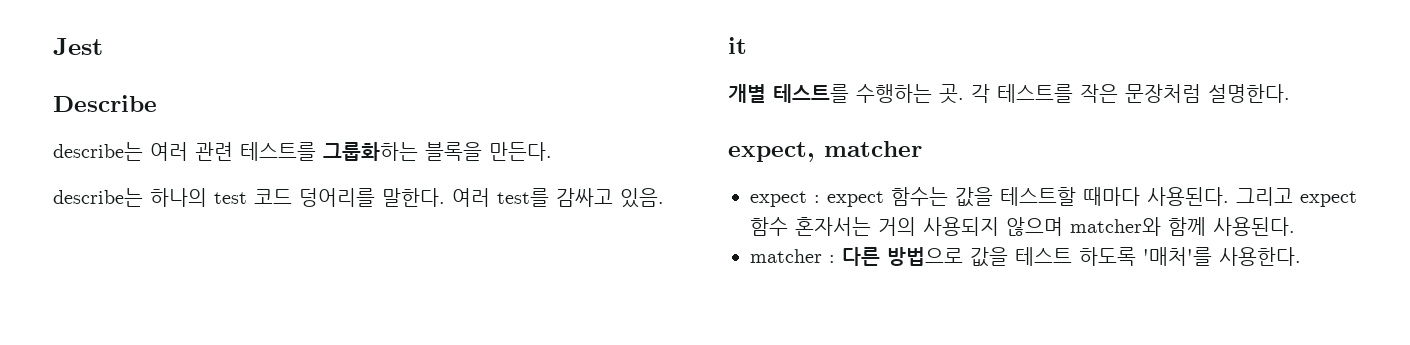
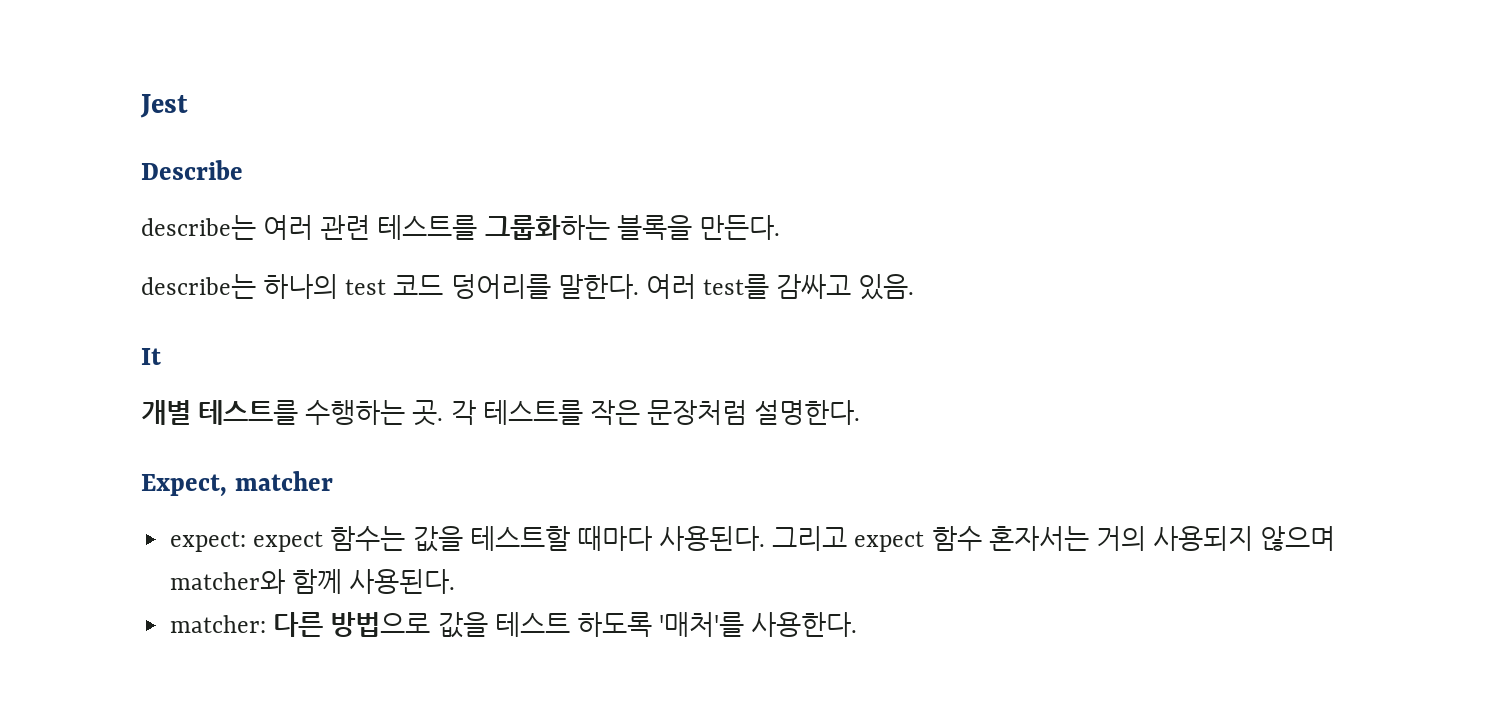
[728,37,747,54] it -> [141,348,161,365] It
[728,142,815,162] expect, -> [141,474,227,497] Expect,
[750,191,820,207] expect : -> [170,531,247,552] expect:
[750,249,835,263] matcher : -> [170,615,267,633] matcher:

